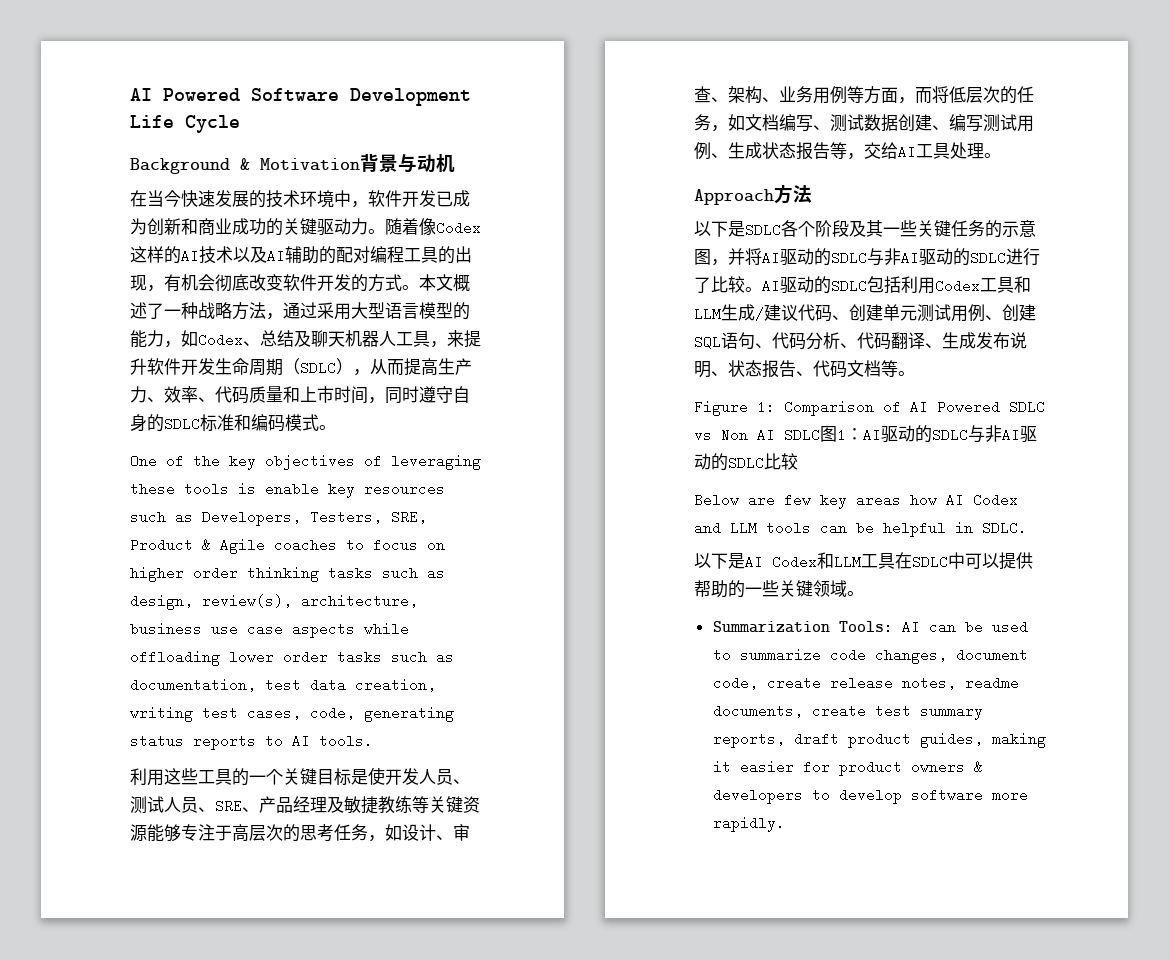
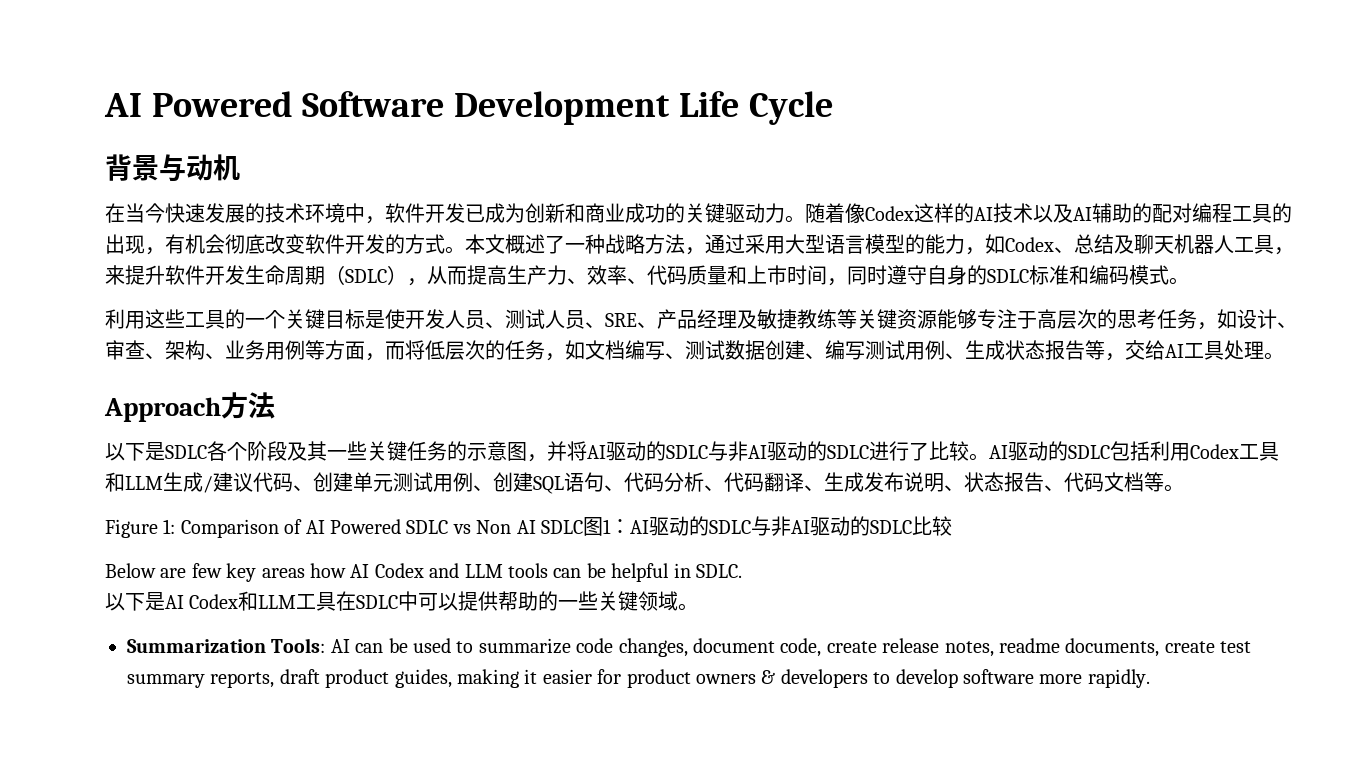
[130,158,360,174] Background & Motivation -> (833, 108) none
[130,454,481,470] [130,482,445,498] [130,510,427,526] [130,538,445,554] [130,566,445,582] [130,594,418,610] [130,622,409,638] [130,650,454,666] [130,678,436,692] [130,706,454,722] [130,734,373,750] // One of the key objectives of leveraging these tools is enable key resources such as Developers, Testers, SRE, Product & Agile coaches to focus on higher order thinking tasks such as design, review(s), architecture, business use case aspects while offloading lower order tasks such as documentation, test data creation, writing test cases, code, generating status reports to AI tools. -> (1189, 281) none

